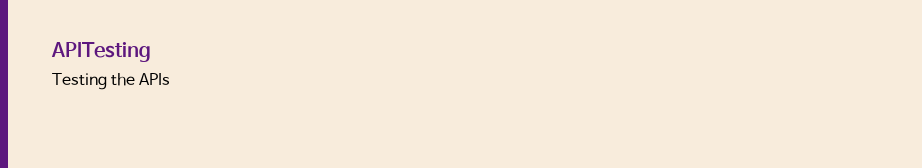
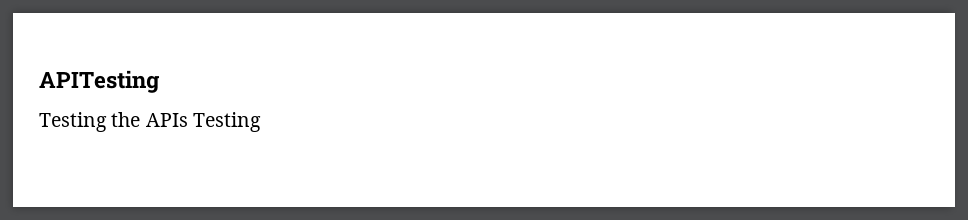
(171, 79) none -> [192,112,261,132] Testing

